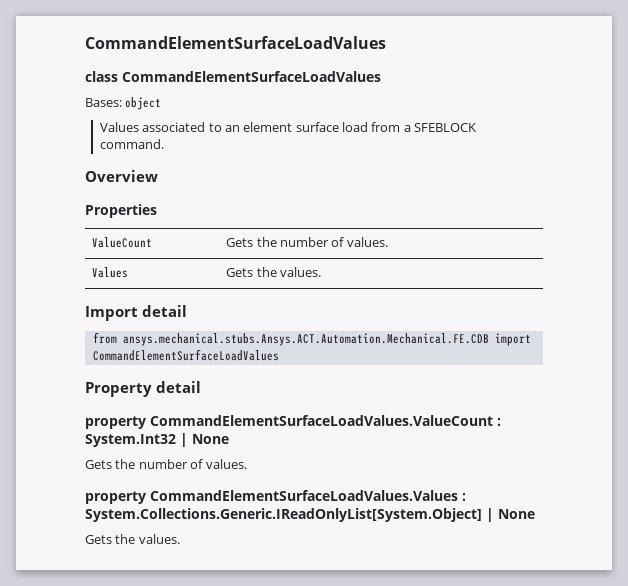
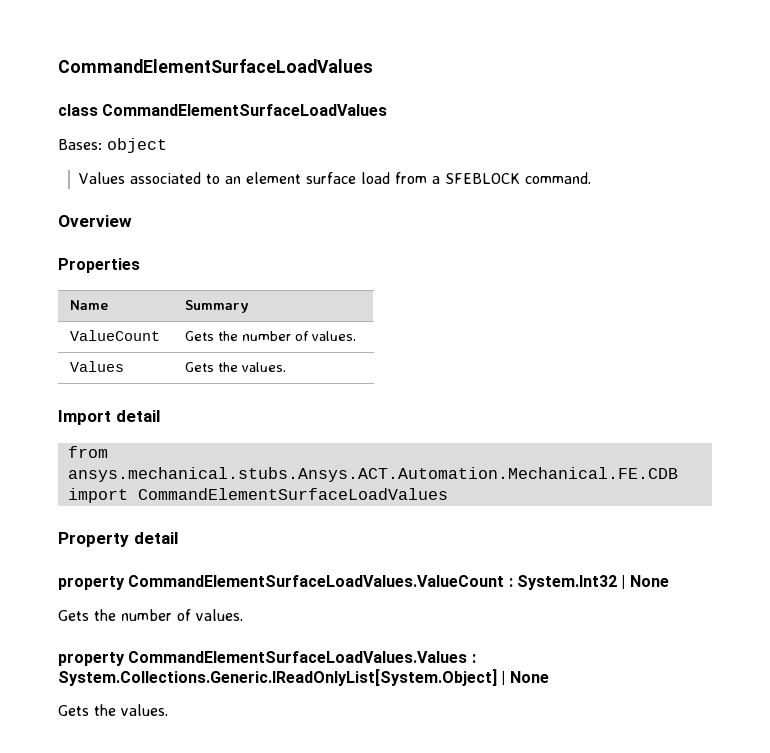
(157, 211) none -> [70,300,109,310] [185,300,250,313] // Name | Summary

